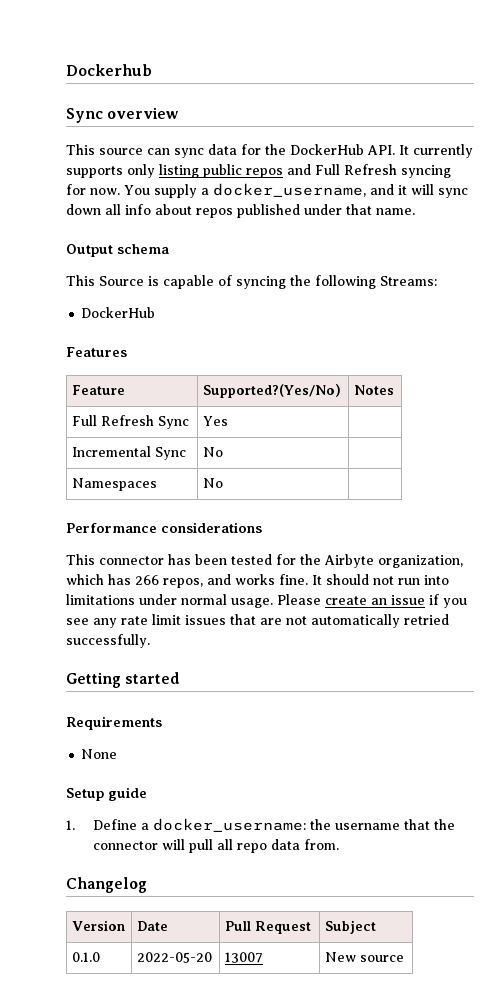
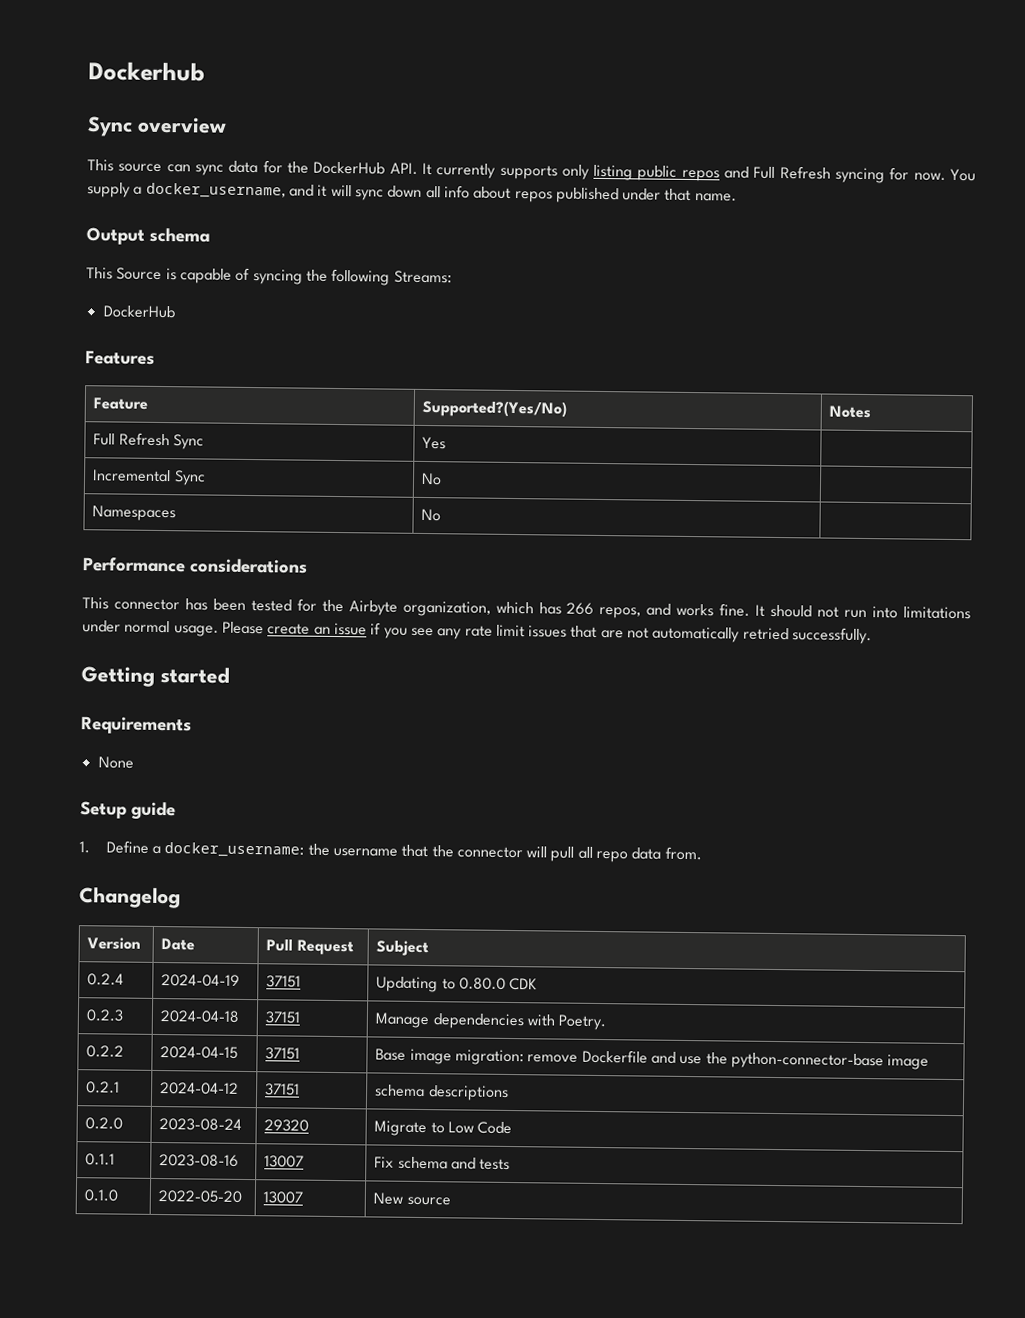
(376, 927) none -> [87,973,125,986] [161,974,241,987] [266,975,302,988] [376,976,538,993] [86,1009,124,1022] [160,1010,240,1023] [265,1011,301,1024] [375,1012,607,1031] [86,1045,125,1058] [160,1046,239,1059] [265,1047,301,1060] [375,1048,930,1070] [86,1081,121,1094] [160,1082,240,1095] [265,1083,301,1096] [375,1084,509,1101] [85,1117,124,1130] [159,1118,243,1131] [264,1119,310,1132] [374,1120,513,1137] [85,1153,116,1166] [159,1154,240,1167] [264,1155,305,1168] [374,1156,511,1171] // 0.2.4 | 2024-04-19 | 37151 | Updating to 0.80.0 CDK // 0.2.3 | 2024-04-18 | 37151 | Manage dependencies with Poetry. // 0.2.2 | 2024-04-15 | 37151 | Base image migration: remove Dockerfile and use the python-connector-base image // 0.2.1 | 2024-04-12 | 37151 | schema descriptions // 0.2.0 | 2023-08-24 | 29320 | Migrate to Low Code // 0.1.1 | 2023-08-16 | 13007 | Fix schema and tests

